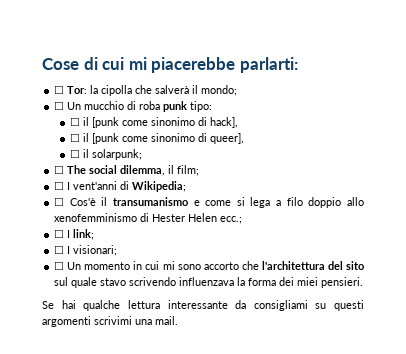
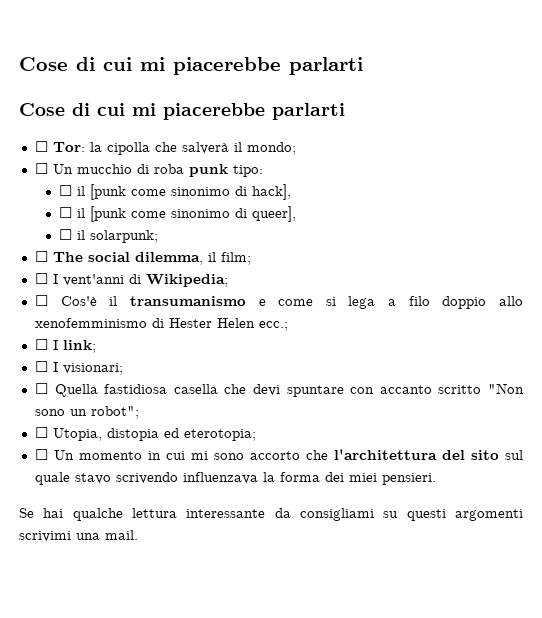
[42,57,298,73] Cose di cui mi piacerebbe parlarti: -> [19,57,363,75] [19,103,345,120] Cose di cui mi piacerebbe parlarti // Cose di cui mi piacerebbe parlarti
(118, 250) none -> [34,383,525,397] [34,406,139,419] [34,427,256,441] // ☐ Quella fastidiosa casella che devi spuntare con accanto scritto "Non sono un robot"; // ☐ Utopia, distopia ed eterotopia;

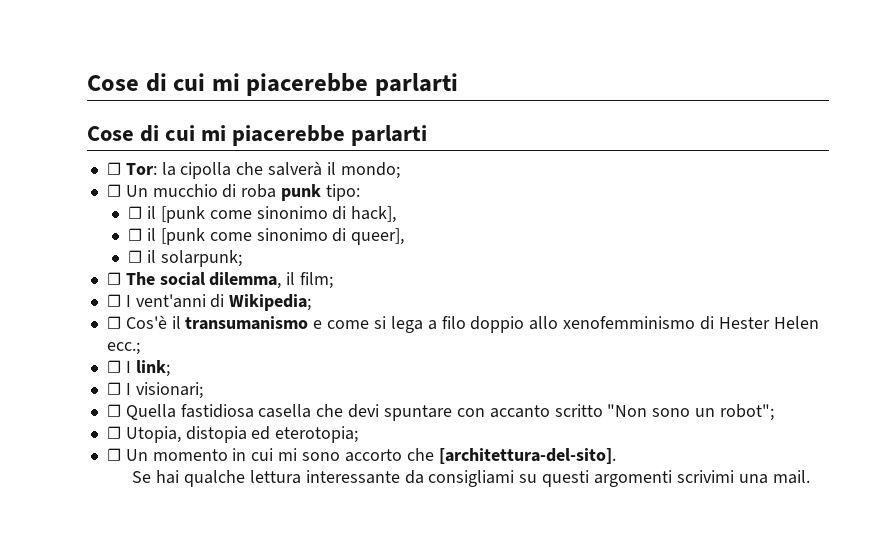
[333,449,523,460] [34,472,436,485] l'architettura del sito sul quale stavo scrivendo influenzava la forma dei miei pensieri. -> [438,448,616,464] [architettura-del-sito].

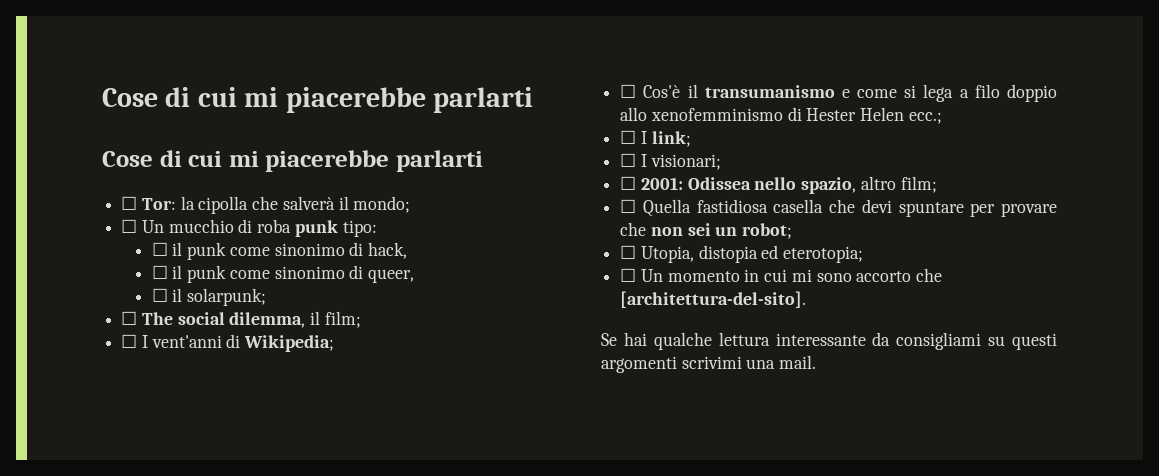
[160,206,397,223] [128,228,405,245] [punk come sinonimo di hack], // ☐ il [punk come sinonimo di queer], -> [187,242,407,260] [151,265,414,283] punk come sinonimo di hack, // ☐ il punk come sinonimo di queer,
(203, 390) none -> [620,176,937,194] // ☐ 2001: Odissea nello spazio, altro film;
[456,404,774,421] con accanto scritto "Non sono un robot"; -> [970,203,1057,217] [620,222,793,239] per provare che non sei un robot;

